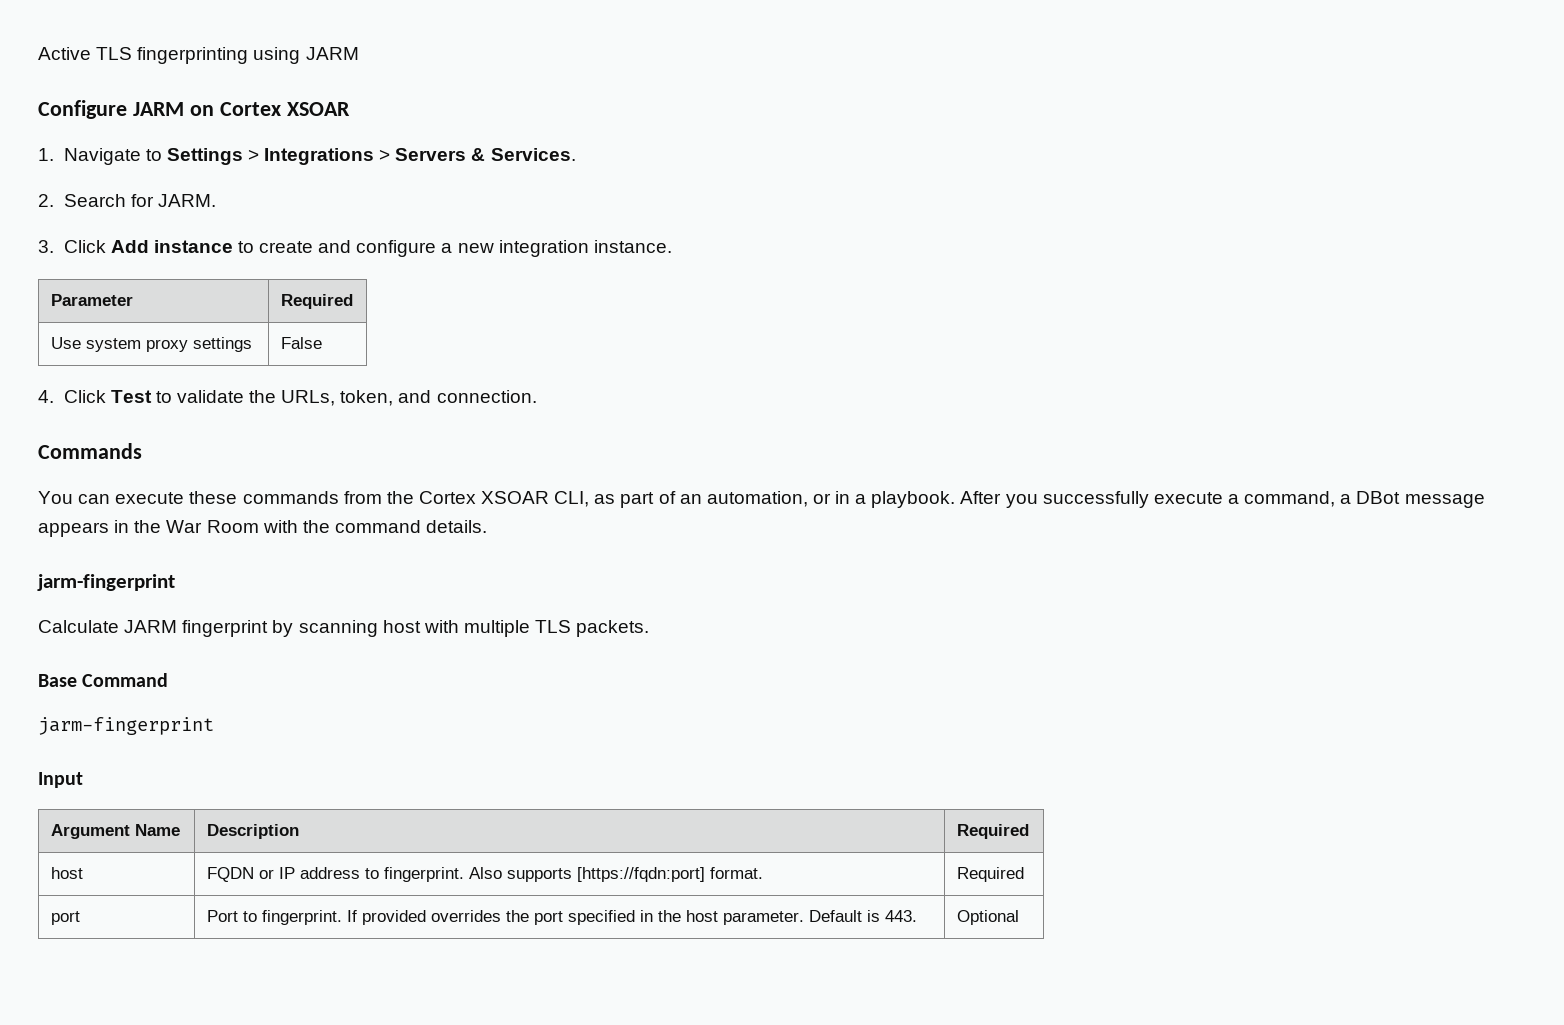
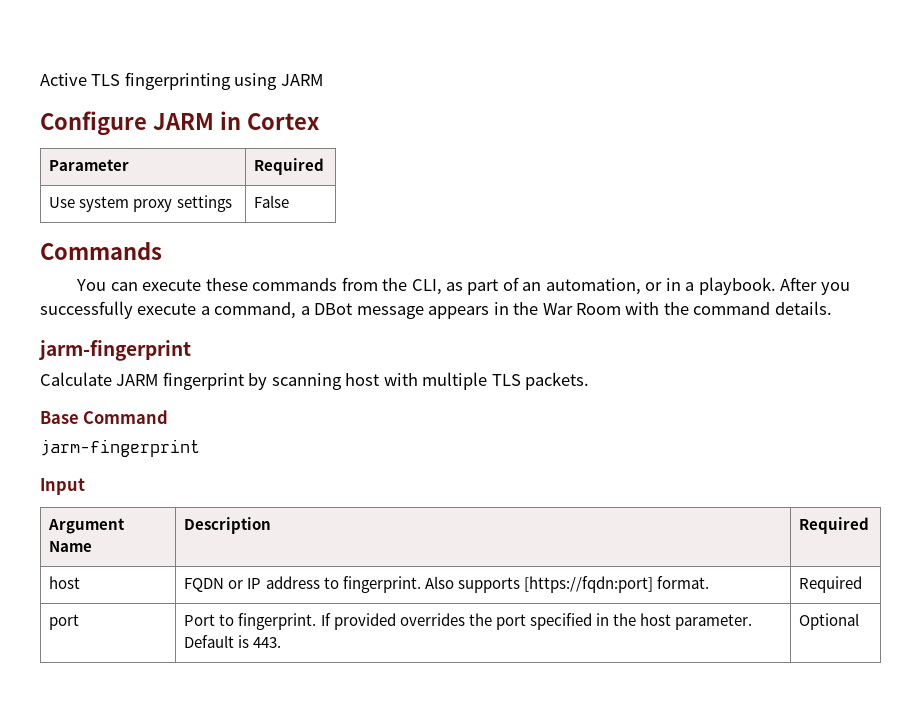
[189,102,350,116] [38,148,576,165] [38,194,216,207] [38,240,672,257] on Cortex XSOAR // 1. Navigate to Settings > Integrations > Servers & Services. // 2. Search for JARM. // 3. Click Add instance to create and configure a new integration instance. -> [219,111,319,130] in Cortex
[38,390,537,406] // 4. Click Test to validate the URLs, token, and connection. -> (290, 201) none
[418,491,550,504] Cortex XSOAR -> (408, 284) none

